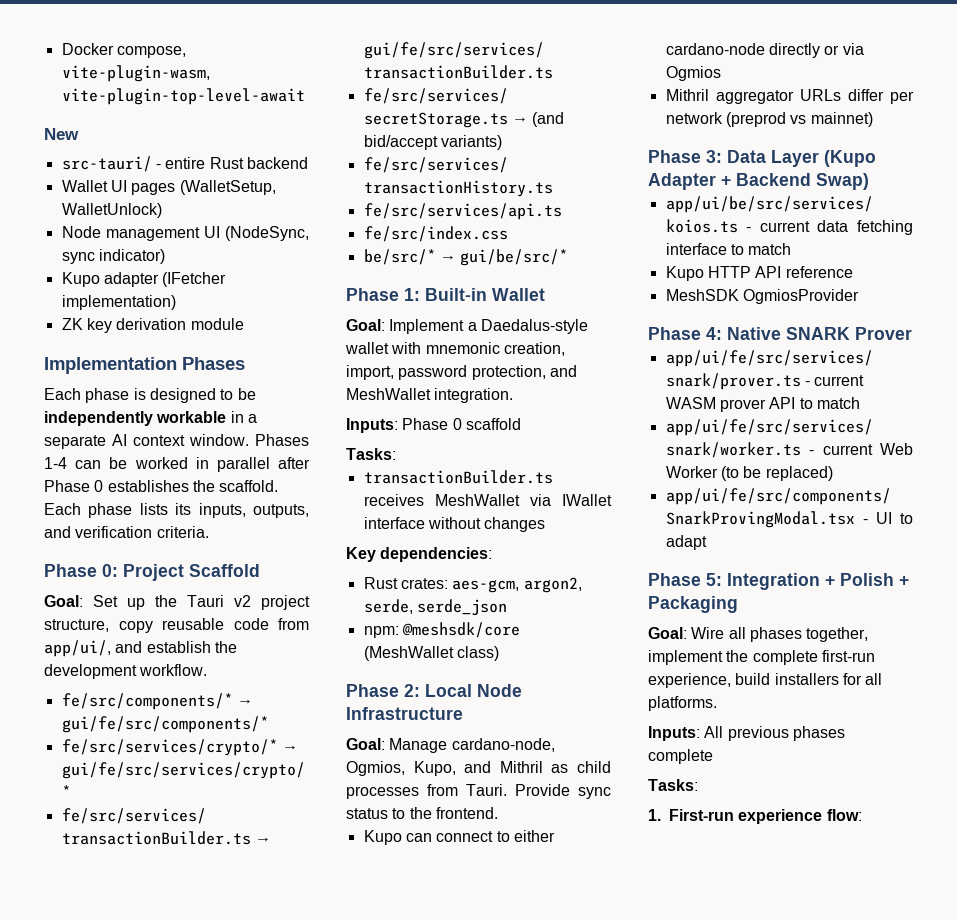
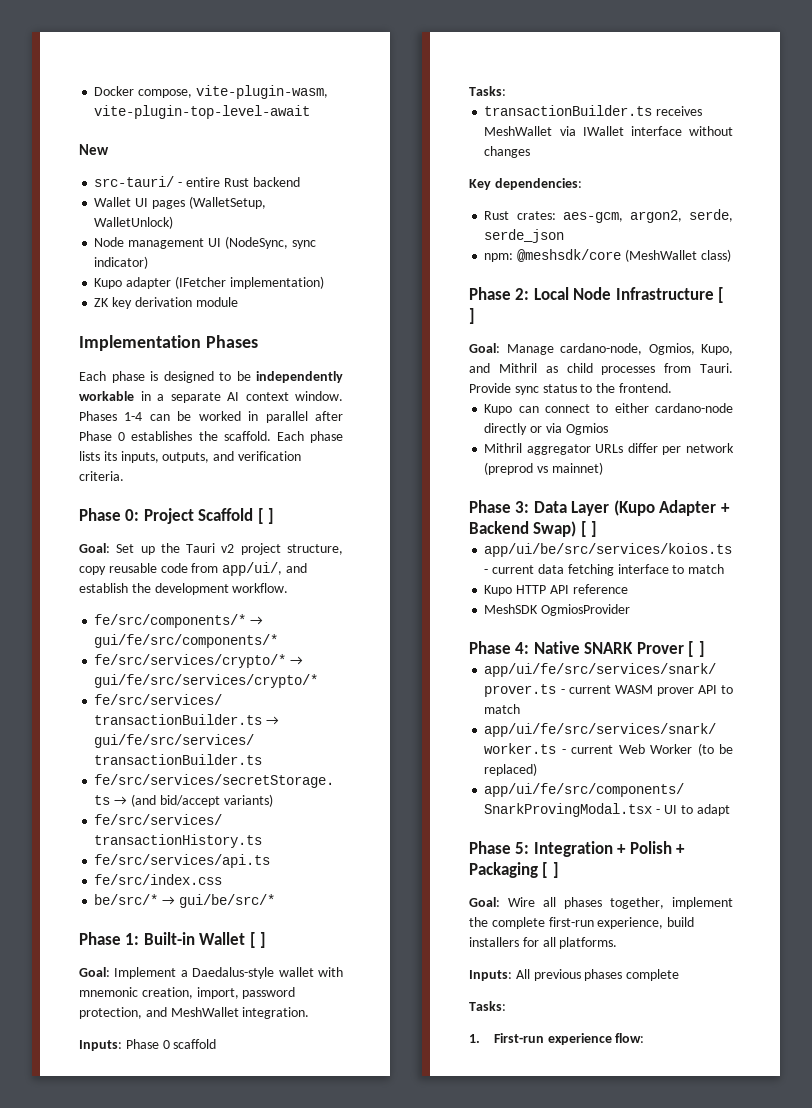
(260, 570) none -> [257,508,275,524] [ ]
(545, 294) none -> [249,932,267,948] [ ]
(463, 713) none -> [718,287,725,303] [469,308,475,324] [ ]
(869, 181) none -> [580,521,598,537] [ ]
(912, 333) none -> [688,641,705,657] [ ]
(738, 604) none -> [542,862,559,878] [ ]

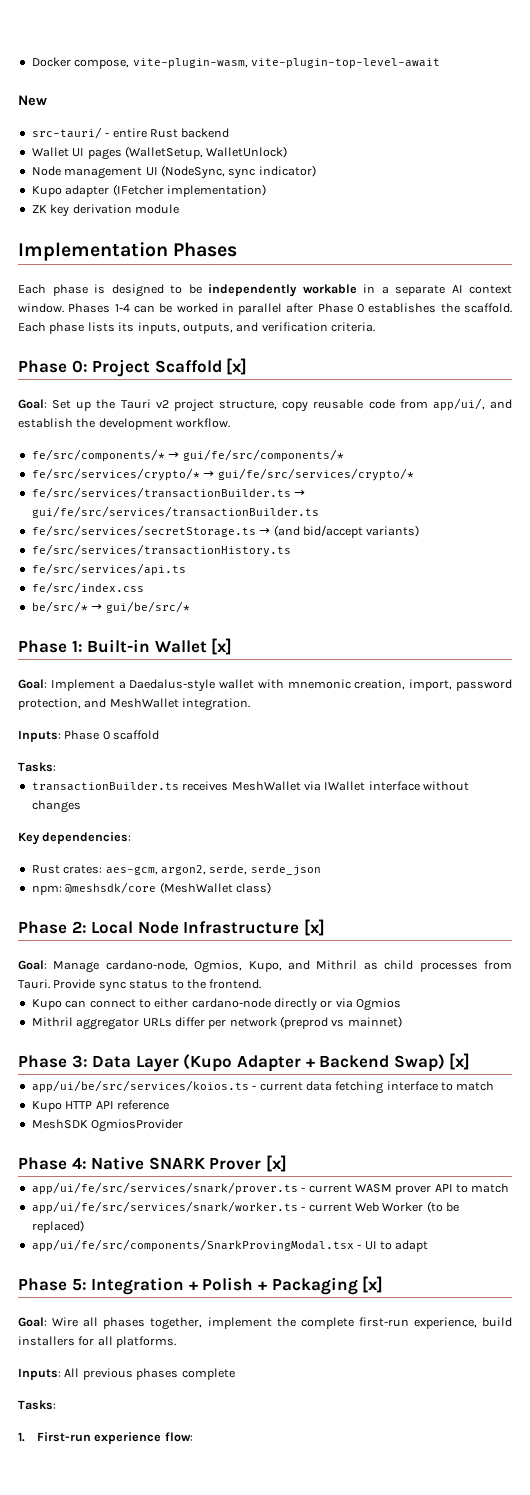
[257,508,275,524] [ ] -> [226,358,248,375] [x]
[249,932,267,948] [ ] -> [211,638,233,655] [x]
[718,287,725,303] [469,308,475,324] [ ] -> [303,919,325,936] [x]
[580,521,598,537] [ ] -> [449,1053,471,1070] [x]
[688,641,705,657] [ ] -> [265,1155,287,1172] [x]
[542,862,559,878] [ ] -> [362,1276,384,1293] [x]

